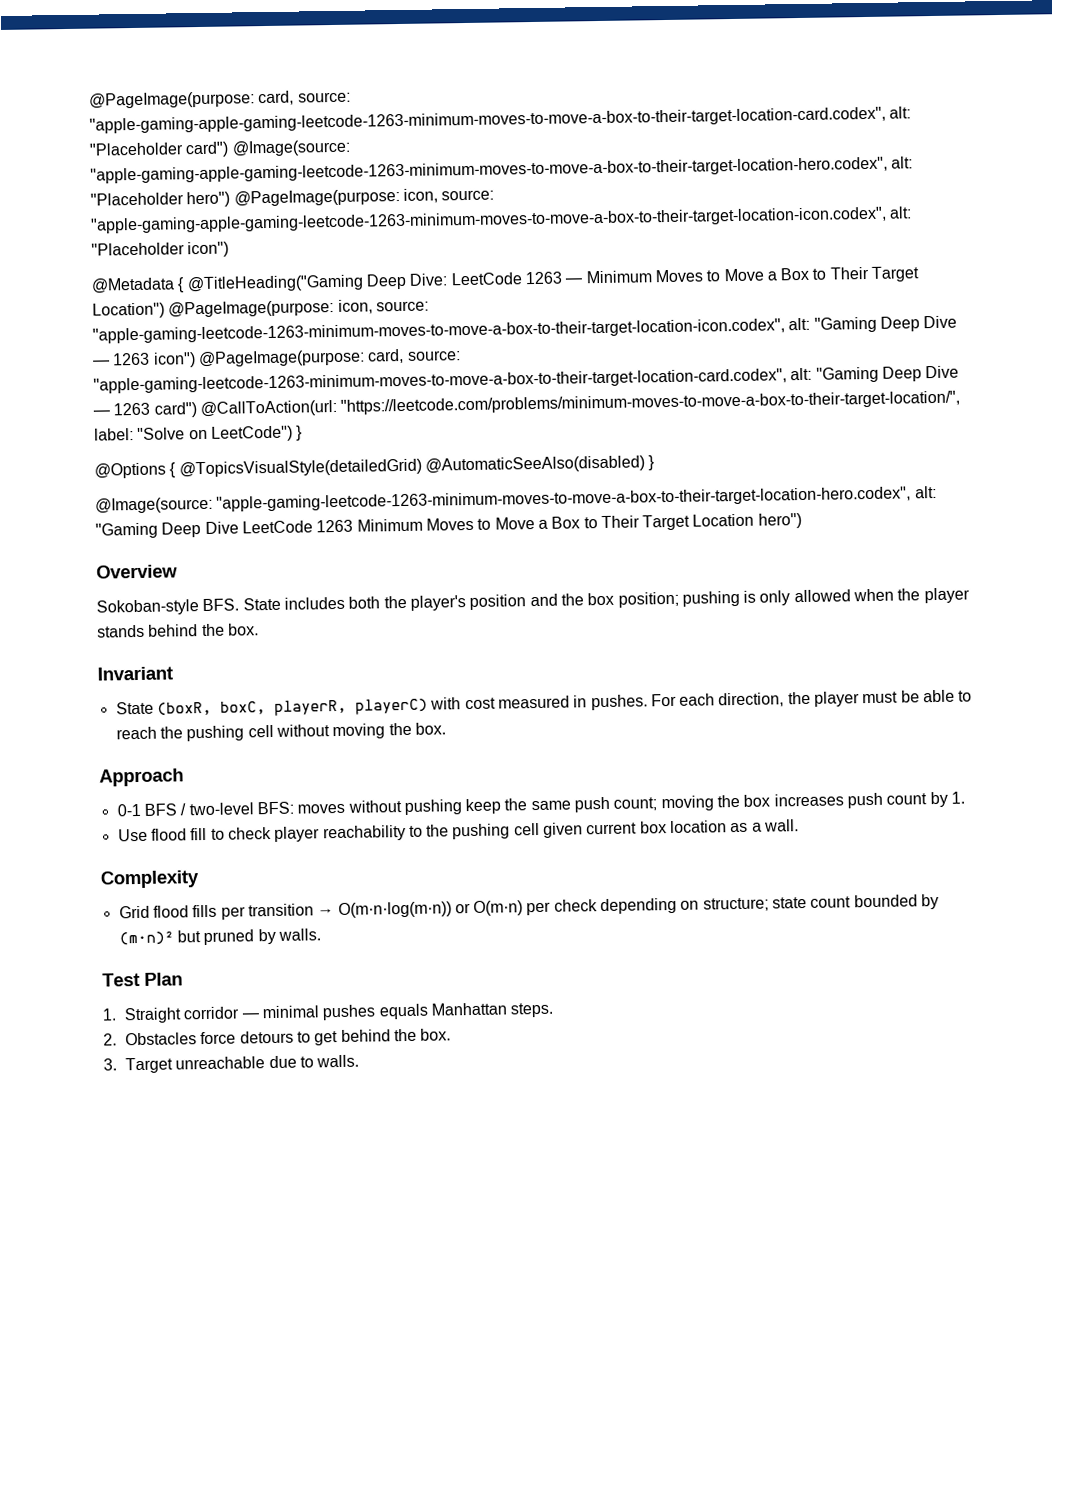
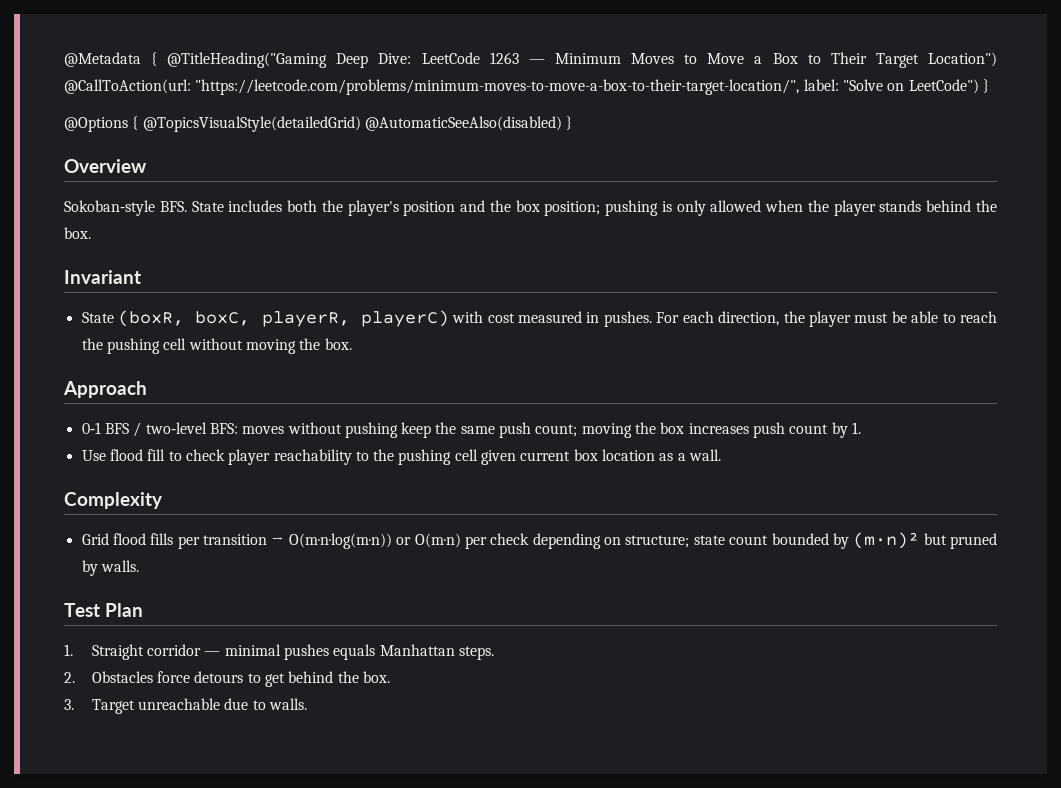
[89,90,351,109] [89,106,912,134] [89,139,351,158] [90,156,914,184] [90,188,495,208] [90,206,913,234] [91,241,230,258] @PageImage(purpose: card, source: "apple-gaming-apple-gaming-leetcode-1263-minimum-moves-to-move-a-box-to-their-target-location-card.codex", alt: "Placeholder card") @Image(source: "apple-gaming-apple-gaming-leetcode-1263-minimum-moves-to-move-a-box-to-their-target-location-hero.codex", alt: "Placeholder hero") @PageImage(purpose: icon, source: "apple-gaming-apple-gaming-leetcode-1263-minimum-moves-to-move-a-box-to-their-target-location-icon.codex", alt: "Placeholder icon") // -> (64, 59) none
[168,299,429,318] [92,315,958,344] [93,348,461,368] [93,365,960,394] [93,402,197,418] @PageImage(purpose: icon, source: "apple-gaming-leetcode-1263-minimum-moves-to-move-a-box-to-their-target-location-icon.codex", alt: "Gaming Deep Dive — 1263 icon") @PageImage(purpose: card, source: "apple-gaming-leetcode-1263-minimum-moves-to-move-a-box-to-their-target-location-card.codex", alt: "Gaming Deep Dive — 1263 card") -> (998, 59) none
[95,485,937,514] [95,513,802,539] // @Image(source: "apple-gaming-leetcode-1263-minimum-moves-to-move-a-box-to-their-target-location-hero.codex", alt: "Gaming Deep Dive LeetCode 1263 Minimum Moves to Move a Box to Their Target Location hero") -> (573, 123) none

